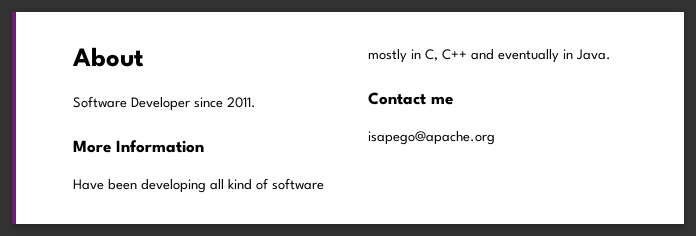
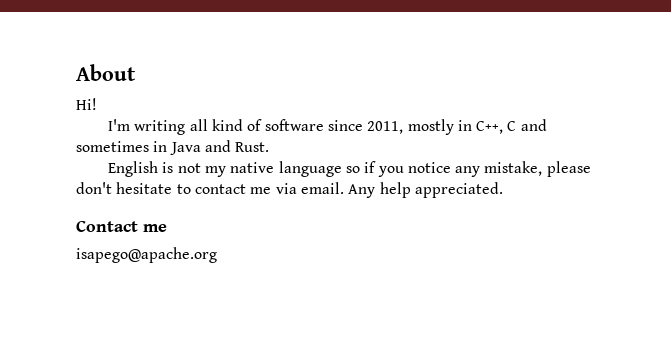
[73,96,256,111] [73,140,204,153] [73,178,324,193] [368,49,611,63] Software Developer since 2011. // More Information // Have been developing all kind of software mostly in C, C++ and eventually in Java. -> [76,98,97,110] [107,119,547,135] [76,140,270,155] [107,161,591,177] [76,182,503,198] Hi! // I'm writing all kind of software since 2011, mostly in C++, C and sometimes in Java and Rust. // English is not my native language so if you notice any mistake, please don't hesitate to contact me via email. Any help appreciated.

